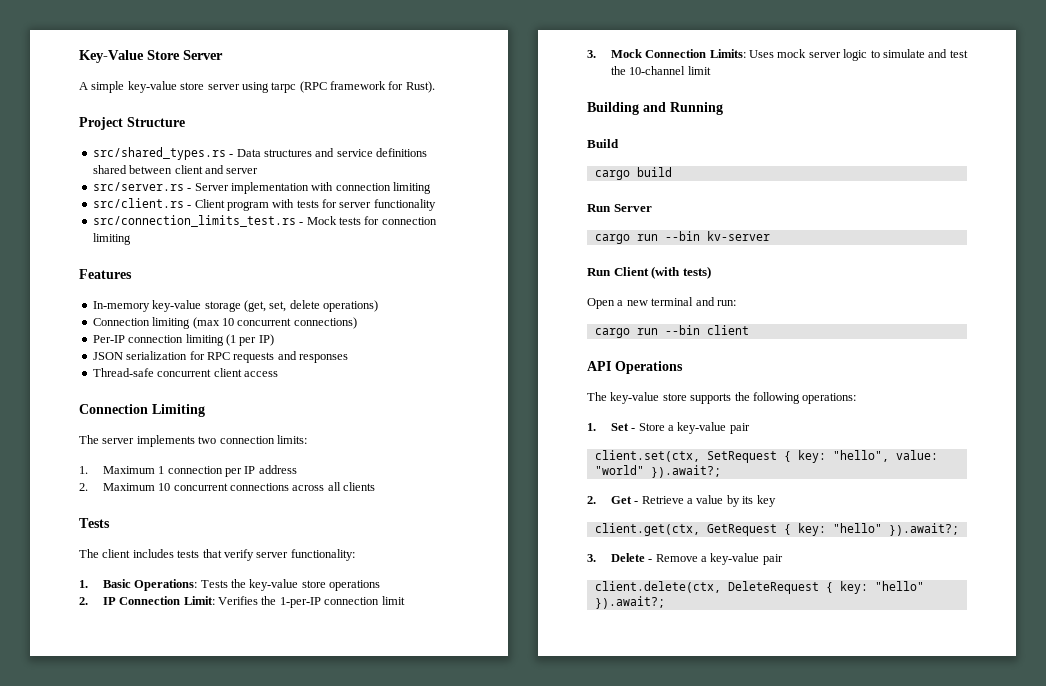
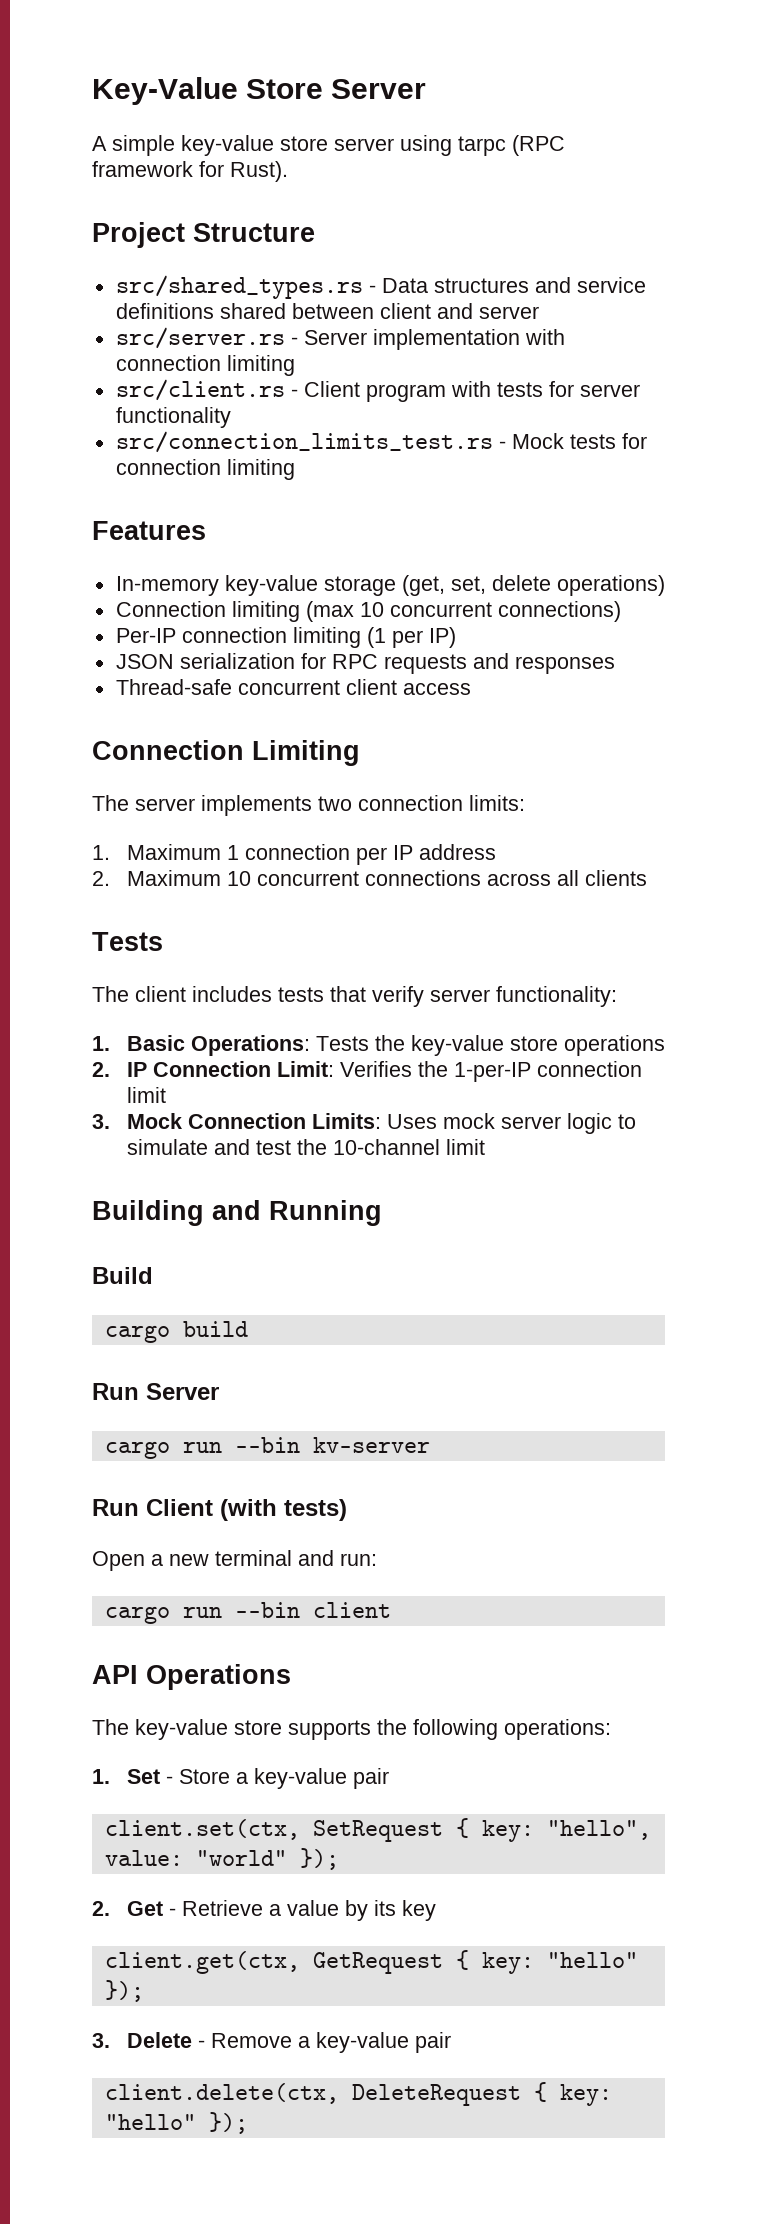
[650,465,721,478] }).await?; -> [299,1848,339,1870] });
[888,523,959,536] }).await?; -> [104,1980,144,2002] });
[594,596,665,609] }).await?; -> [208,2112,248,2134] });

